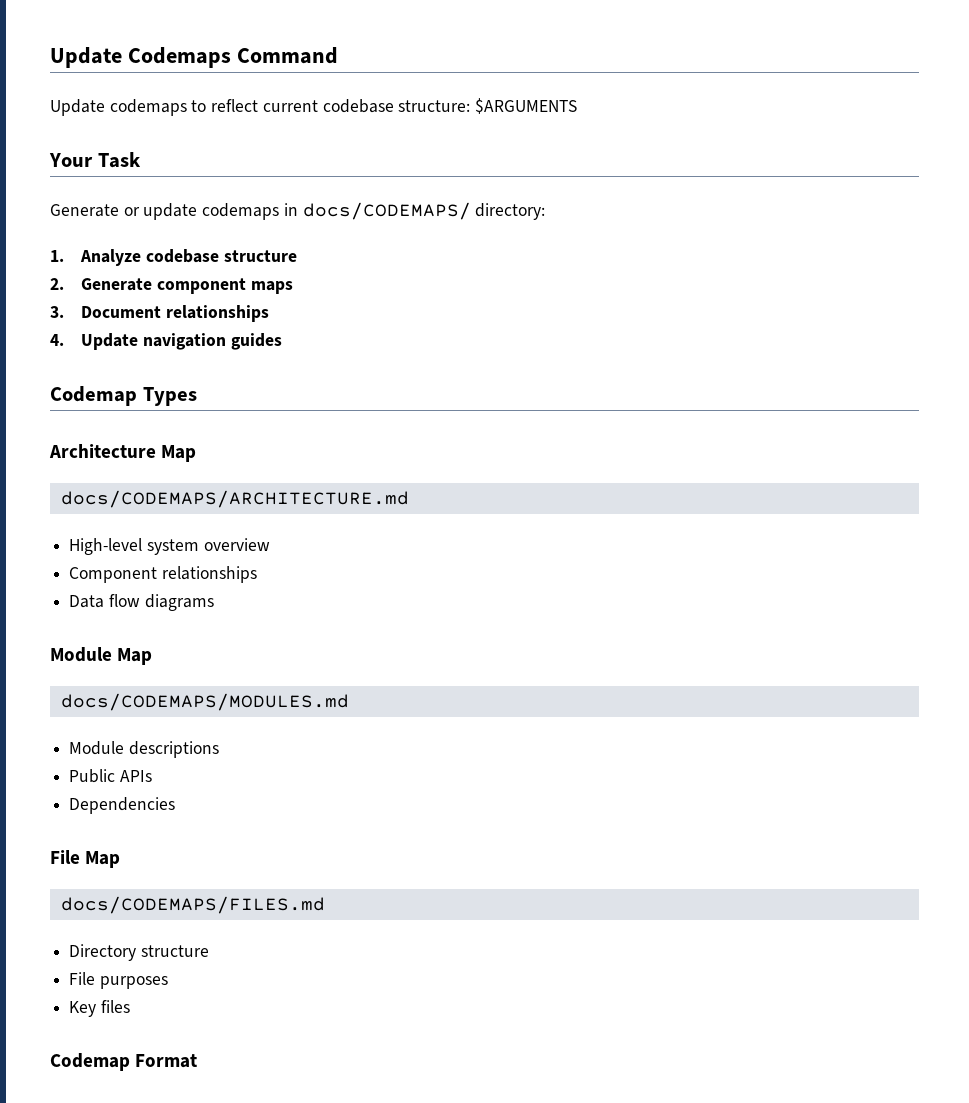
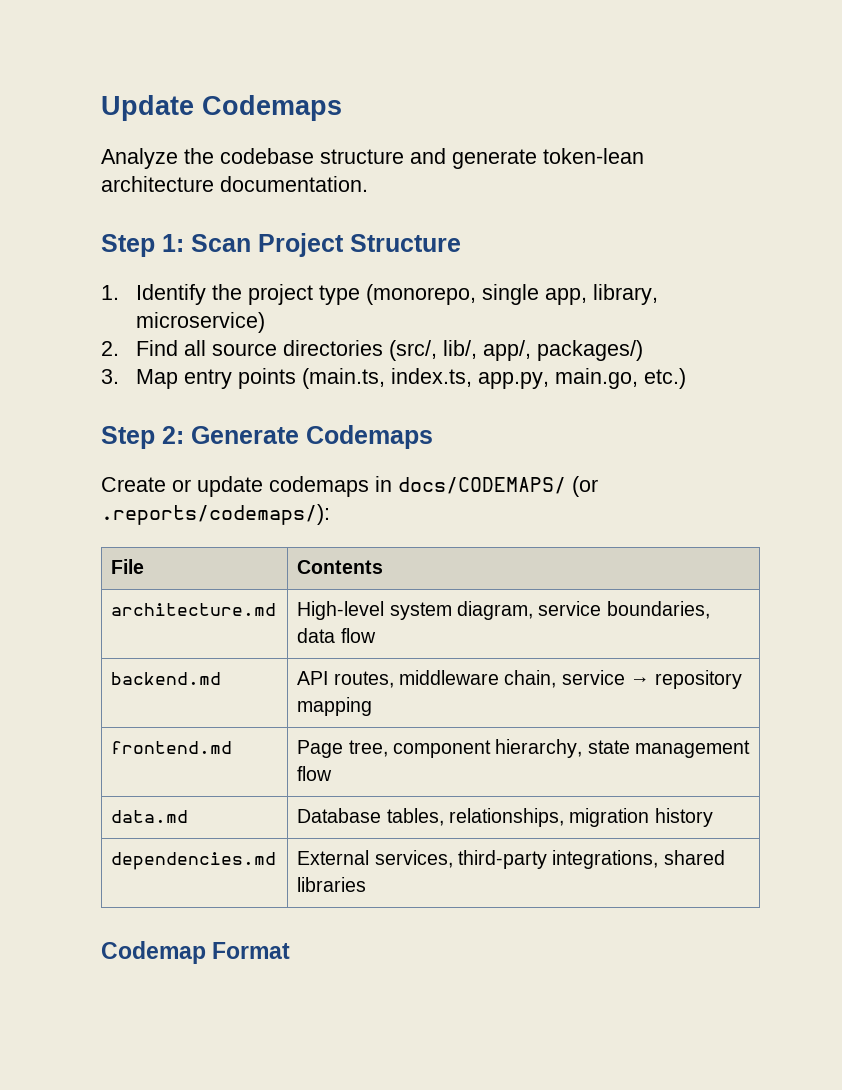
[236,47,338,64] [50,98,578,116] [49,152,141,168] [50,204,119,217] Command // Update codemaps to reflect current codebase structure: $ARGUMENTS // Your Task // Generate -> [101,148,644,169] [101,176,368,192] [101,233,461,257] [101,284,658,305] [135,312,265,333] [101,340,643,361] [101,368,686,389] [101,425,433,449] [101,477,166,492] // Analyze the codebase structure and generate token-lean architecture documentation. // Step 1: Scan Project Structure // 1. Identify the project type (monorepo, single app, library, microservice) // 2. Find all source directories (src/, lib/, app/, packages/) // 3. Map entry points (main.ts, index.ts, app.py, main.go, etc.) // Step 2: Generate Codemaps // Create
[475,203,546,220] [50,249,297,266] [50,278,293,294] [50,305,270,322] [50,333,282,350] [50,386,197,406] [49,444,197,462] [60,490,409,508] [69,538,270,555] [69,566,257,583] [69,594,214,611] [50,647,153,665] [60,693,349,711] [69,741,219,758] [69,769,152,783] [69,797,176,814] [50,850,121,868] [60,896,325,914] [69,944,209,961] [69,972,168,989] [69,1000,130,1017] directory: // 1. Analyze codebase structure // 2. Generate component maps // 3. Document relationships // 4. Update navigation guides // Codemap Types // Architecture Map // docs/CODEMAPS/ARCHITECTURE.md // High-level system overview // Component relationships // Data flow diagrams // Module Map // docs/CODEMAPS/MODULES.md // Module descriptions // Public APIs // Dependencies // File Map // docs/CODEMAPS/FILES.md // Directory structure // File purposes // Key files -> [572,476,598,497] [101,504,330,525] [111,559,145,574] [297,560,384,574] [111,603,277,616] [297,601,710,620] [297,628,376,643] [111,672,222,685] [297,670,743,689] [297,697,373,716] [111,741,233,754] [297,739,750,758] [297,766,333,781] [111,810,189,823] [297,808,713,827] [111,852,277,870] [297,850,725,869] [297,877,367,892] (or .reports/codemaps/): // File | Contents // architecture.md | High-level system diagram, service boundaries, data flow // backend.md | API routes, middleware chain, service → repository mapping // frontend.md | Page tree, component hierarchy, state management flow // data.md | Database tables, relationships, migration history // dependencies.md | External services, third-party integrations, shared libraries

